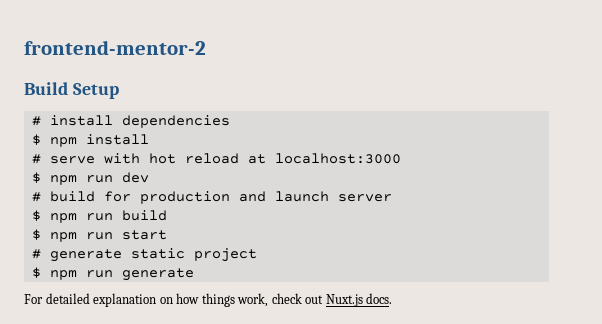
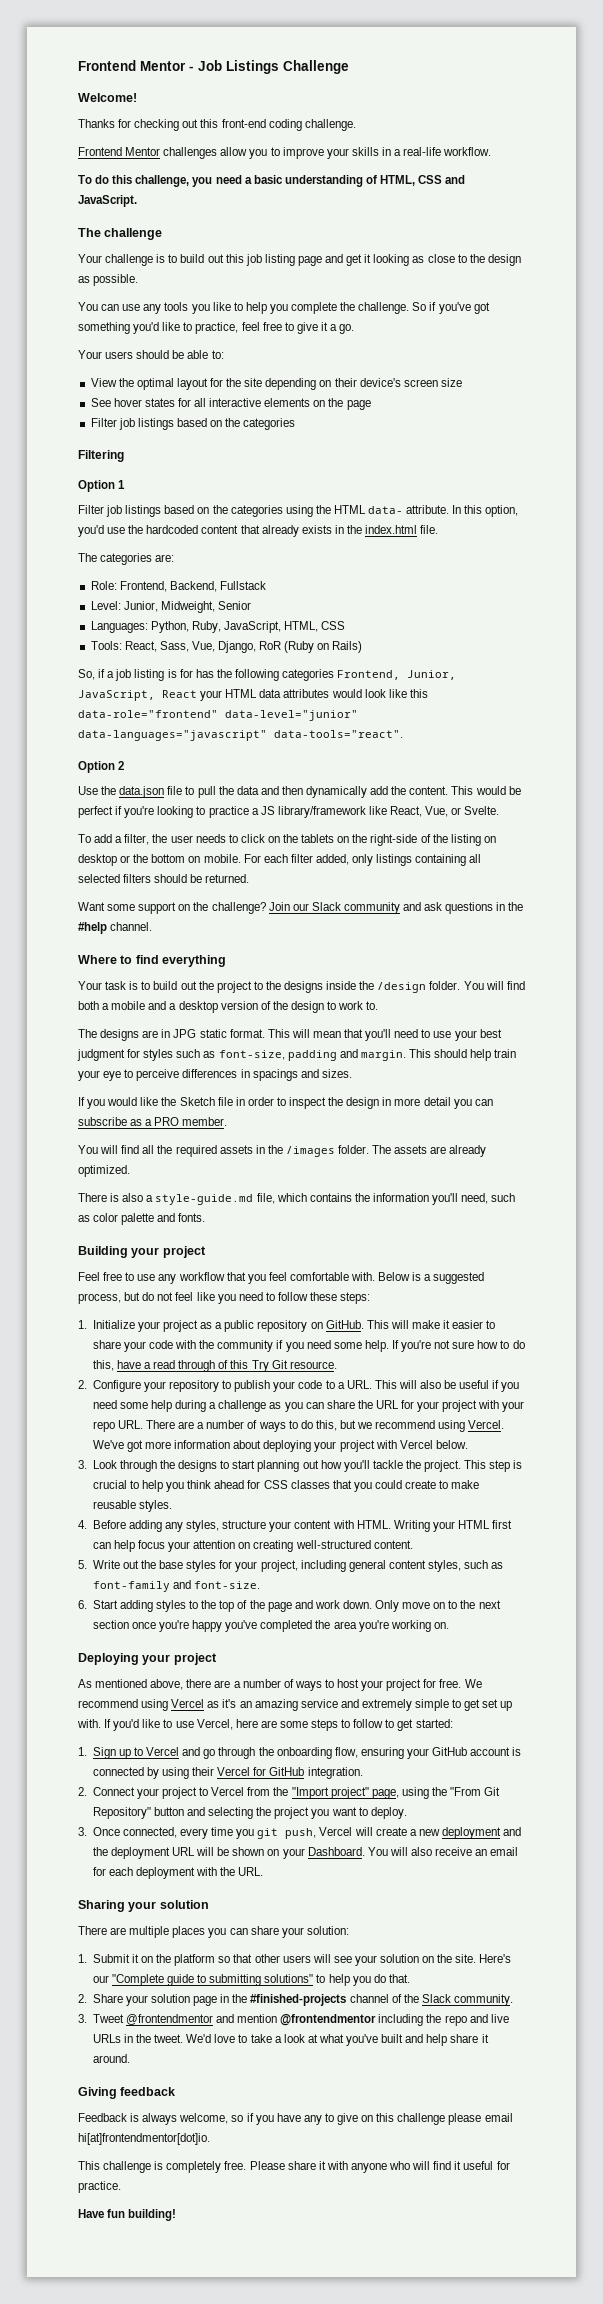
[24,40,206,55] [24,82,119,99] [31,115,230,128] [31,134,149,147] [31,153,401,164] [31,172,149,185] [31,191,392,204] [31,210,167,223] [31,229,167,242] [31,248,257,262] [31,267,194,281] [24,293,393,307] frontend-mentor-2 // Build Setup // # install dependencies // $ npm install // # serve with hot reload at localhost:3000 // $ npm run dev // # build for production and launch server // $ npm run build // $ npm run start // # generate static project // $ npm run generate // For detailed explanation on how things work, check out Nuxt.js docs. -> [78,60,349,74] [78,93,137,102] [78,119,356,131] [78,147,492,159] [78,175,466,187] [78,195,137,207] [78,228,163,240] [78,254,521,266] [78,274,139,286] [78,302,490,314] [78,322,355,334] [78,350,224,359] [90,378,462,390] [90,398,371,410] [90,418,296,430] [78,450,124,462] [78,480,126,492] [78,505,519,517] [78,525,439,537] [78,553,175,565] [90,581,266,592] [90,601,251,613] [90,621,346,633] [90,641,363,653] [78,669,457,681] [78,689,428,701] [78,710,358,721] [78,730,403,741] [78,761,125,773] [78,786,521,798] [78,806,500,818] [78,834,496,846] [78,854,482,866] [78,874,250,883] [78,902,524,914] [78,922,153,934] [78,955,227,967] [78,981,525,993] [78,1001,379,1013] [78,1029,502,1041] [77,1049,517,1061] [78,1069,352,1081] [78,1097,493,1109] [78,1117,228,1126] [78,1145,487,1157] [78,1165,130,1177] [78,1193,516,1205] [78,1213,206,1225] [78,1246,206,1258] [78,1272,485,1284] [78,1292,371,1304] [78,1320,496,1332] [92,1340,525,1352] [92,1360,337,1372] [78,1380,520,1392] [92,1400,525,1412] [92,1420,505,1432] [92,1440,468,1452] [78,1460,523,1472] [92,1480,480,1492] [92,1500,172,1512] [78,1520,513,1532] [92,1540,413,1552] [78,1560,504,1572] [92,1580,261,1592] [78,1600,501,1612] [92,1620,449,1632] [78,1653,217,1665] [78,1679,482,1691] [78,1699,513,1711] [77,1719,453,1731] [78,1747,522,1759] [92,1767,363,1779] [78,1787,501,1799] [92,1807,407,1819] [78,1827,522,1839] [92,1847,519,1859] [92,1867,264,1879] [78,1900,209,1912] [78,1926,349,1938] [78,1954,512,1966] [92,1974,410,1986] [78,1994,513,2006] [78,2014,509,2026] [92,2034,489,2046] [92,2054,130,2063] [78,2087,176,2099] [78,2113,513,2125] [78,2133,210,2145] [78,2161,510,2173] [78,2181,121,2193] [78,2209,177,2221] Frontend Mentor - Job Listings Challenge // Welcome! // Thanks for checking out this front-end coding challenge. // Frontend Mentor challenges allow you to improve your skills in a real-life workflow. // To do this challenge, you need a basic understanding of HTML, CSS and JavaScript. // The challenge // Your challenge is to build out this job listing page and get it looking as close to the design as possible. // You can use any tools you like to help you complete the challenge. So if you've got something you'd like to practice, feel free to give it a go. // Your users should be able to: // View the optimal layout for the site depending on their device's screen size // See hover states for all interactive elements on the page // Filter job listings based on the categories // Filtering // Option 1 // Filter job listings based on the categories using the HTML data- attribute. In this option, you'd use the hardcoded content that already exists in the index.html file. // The categories are: // Role: Frontend, Backend, Fullstack // Level: Junior, Midweight, Senior // Languages: Python, Ruby, JavaScript, HTML, CSS // Tools: React, Sass, Vue, Django, RoR (Ruby on Rails) // So, if a job listing is for has the following categories Frontend, Junior, JavaScript, React your HTML data attributes would look like this data-role="frontend" data-level="junior" data-languages="javascript" data-tools="react". // Option 2 // Use the data.json file to pull the data and then dynamically add the content. This would be perfect if you're looking to practice a JS library/framework like React, Vue, or Svelte. // To add a filter, the user needs to click on the tablets on the right-side of the listing on desktop or the bottom on mobile. For each filter added, only listings containing all selected filters should be returned. // Want some support on the challenge? Join our Slack community and ask questions in the #help channel. // Where to find everything // Your task is to build out the project to the designs inside the /design folder. You will find both a mobile and a desktop version of the design to work to. // The designs are in JPG static format. This will mean that you'll need to use your best judgment for styles such as font-size, padding and margin. This should help train your eye to perceive differences in spacings and sizes. // If you would like the Sketch file in order to inspect the design in more detail you can subscribe as a PRO member. // You will find all the required assets in the /images folder. The assets are already optimized. // There is also a style-guide.md file, which contains the information you'll need, such as color palette and fonts. // Building your project // Feel free to use any workflow that you feel comfortable with. Below is a suggested process, but do not feel like you need to follow these steps: // 1. Initialize your project as a public repository on GitHub. This will make it easier to share your code with the community if you need some help. If you're not sure how to do this, have a read through of this Try Git resource. // 2. Configure your repository to publish your code to a URL. This will also be useful if you need some help during a challenge as you can share the URL for your project with your repo URL. There are a number of ways to do this, but we recommend using Vercel. We've got more information about deploying your project with Vercel below. // 3. Look through the designs to start planning out how you'll tackle the project. This step is crucial to help you think ahead for CSS classes that you could create to make reusable styles. // 4. Before adding any styles, structure your content with HTML. Writing your HTML first can help focus your attention on creating well-structured content. // 5. Write out the base styles for your project, including general content styles, such as font-family and font-size. // 6. Start adding styles to the top of the page and work down. Only move on to the next section once you're happy you've completed the area you're working on. // Deploying your project // As mentioned above, there are a number of ways to host your project for free. We recommend using Vercel as it's an amazing service and extremely simple to get set up with. If you'd like to use Vercel, here are some steps to follow to get started: // 1. Sign up to Vercel and go through the onboarding flow, ensuring your GitHub account is connected by using their Vercel for GitHub integration. // 2. Connect your project to Vercel from the "Import project" page, using the "From Git Repository" button and selecting the project you want to deploy. // 3. Once connected, every time you git push, Vercel will create a new deployment and the deployment URL will be shown on your Dashboard. You will also receive an email for each deployment with the URL. // Sharing your solution // There are multiple places you can share your solution: // 1. Submit it on the platform so that other users will see your solution on the site. Here's our "Complete guide to submitting solutions" to help you do that. // 2. Share your solution page in the #finished-projects channel of the Slack community. // 3. Tweet @frontendmentor and mention @frontendmentor including the repo and live URLs in the tweet. We'd love to take a look at what you've built and help share it around. // Giving feedback // Feedback is always welcome, so if you have any to give on this challenge please email hi[at]frontendmentor[dot]io. // This challenge is completely free. Please share it with anyone who will find it useful for practice. // Have fun building!

